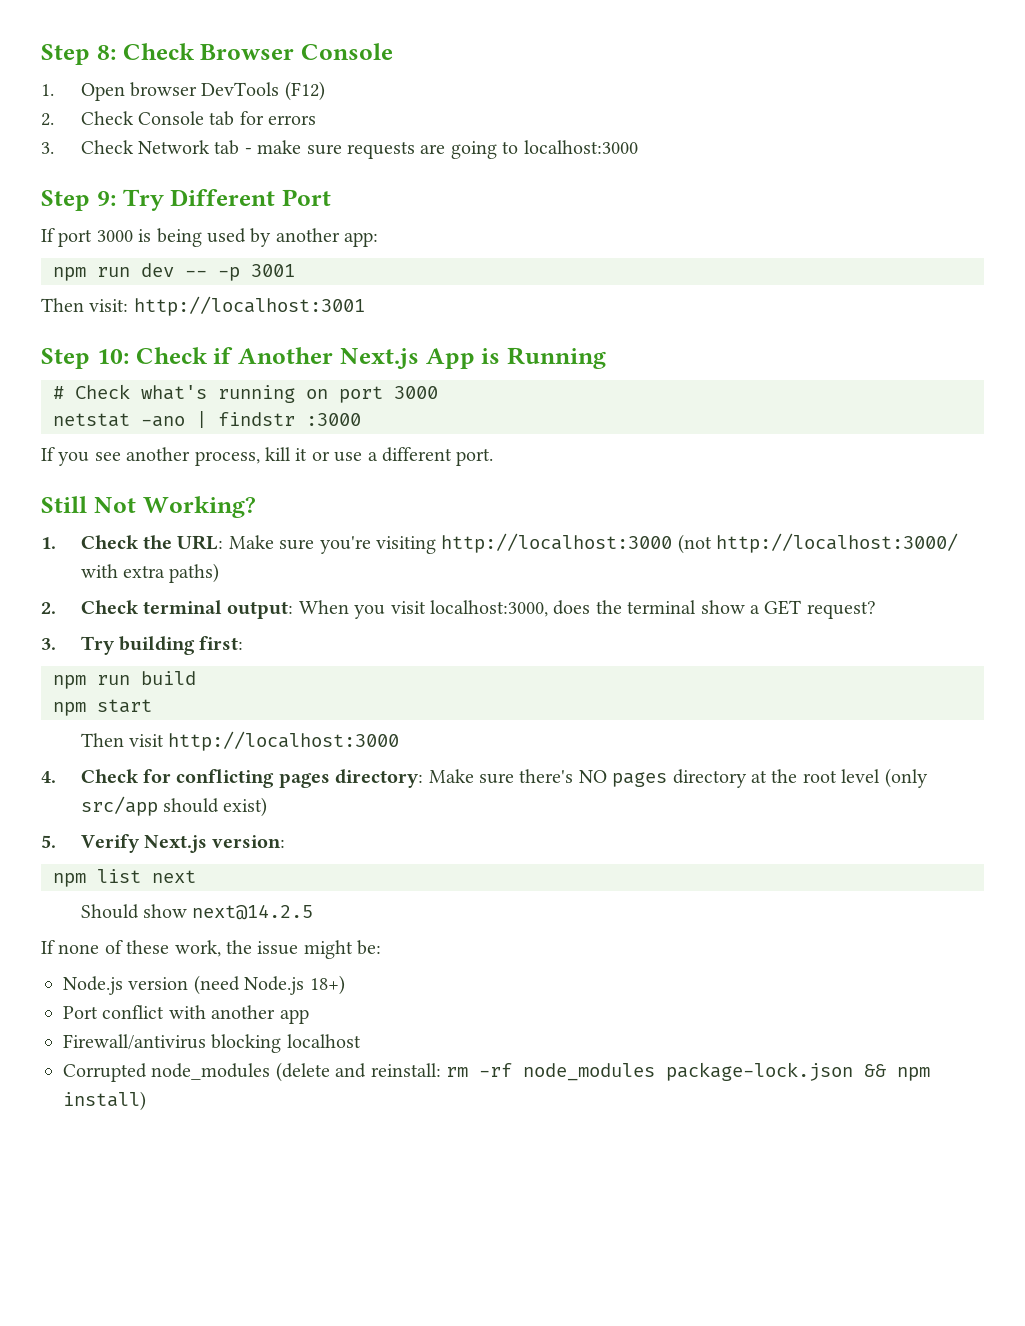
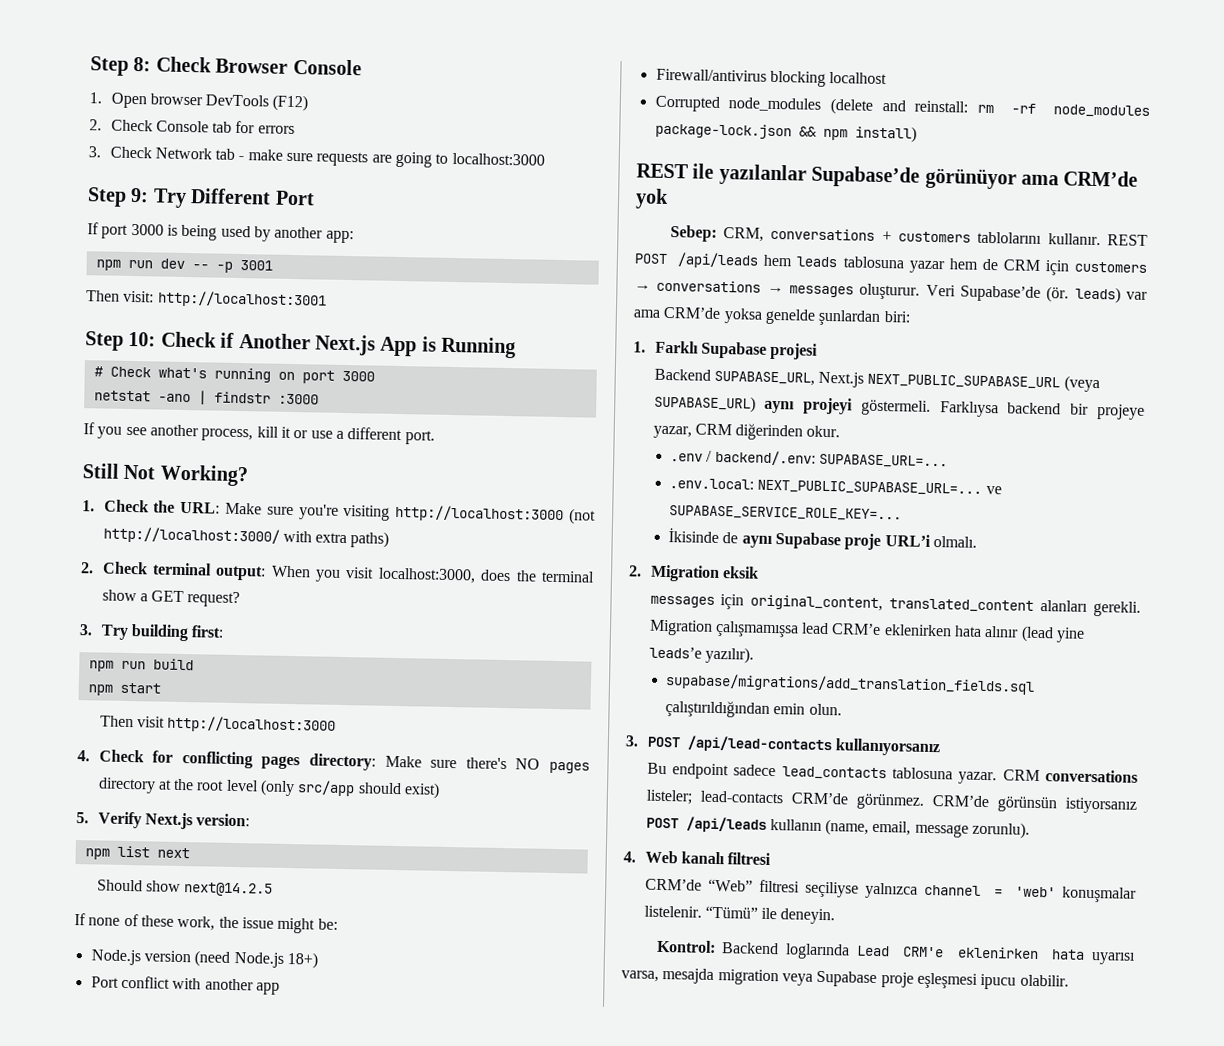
(146, 1101) none -> [636,163,1139,190] [635,188,669,209] [669,225,1148,246] [634,252,1147,276] [634,279,1148,304] [633,306,911,326] [633,340,819,360] [653,368,1100,393] [653,394,1145,420] [652,423,841,441] [670,449,949,469] [669,478,1002,496] [669,505,903,522] [668,528,978,551] [629,564,759,583] [649,594,1141,617] [648,619,1086,643] [648,646,754,664] [665,673,1036,695] [665,700,842,718] [625,735,941,757] [646,762,1138,785] [645,789,1137,814] [645,816,1031,839] [623,850,772,866] [644,878,1137,903] [643,905,836,925] [655,939,1136,965] [621,968,1069,990] // REST ile yazılanlar Supabase’de görünüyor ama CRM’de yok // Sebep: CRM, conversations + customers tablolarını kullanır. REST POST /api/leads hem leads tablosuna yazar hem de CRM için customers → conversations → messages oluşturur. Veri Supabase’de (ör. leads) var ama CRM’de yoksa genelde şunlardan biri: // 1. Farklı Supabase projesi // Backend SUPABASE_URL, Next.js NEXT_PUBLIC_SUPABASE_URL (veya SUPABASE_URL) aynı projeyi göstermeli. Farklıysa backend bir projeye yazar, CRM diğerinden okur. // .env / backend/.env: SUPABASE_URL=... // .env.local: NEXT_PUBLIC_SUPABASE_URL=... ve SUPABASE_SERVICE_ROLE_KEY=... // İkisinde de aynı Supabase proje URL’i olmalı. // 2. Migration eksik // messages için original_content, translated_content alanları gerekli. Migration çalışmamışsa lead CRM’e eklenirken hata alınır (lead yine leads’e yazılır). // supabase/migrations/add_translation_fields.sql çalıştırıldığından emin olun. // 3. POST /api/lead-contacts kullanıyorsanız // Bu endpoint sadece lead_contacts tablosuna yazar. CRM conversations listeler; lead-contacts CRM’de görünmez. CRM’de görünsün istiyorsanız POST /api/leads kullanın (name, email, message zorunlu). // 4. Web kanalı filtresi // CRM’de “Web” filtresi seçiliyse yalnızca channel = 'web' konuşmalar listelenir. “Tümü” ile deneyin. // Kontrol: Backend loglarında Lead CRM'e eklenirken hata uyarısı varsa, mesajda migration veya Supabase proje eşleşmesi ipucu olabilir.

